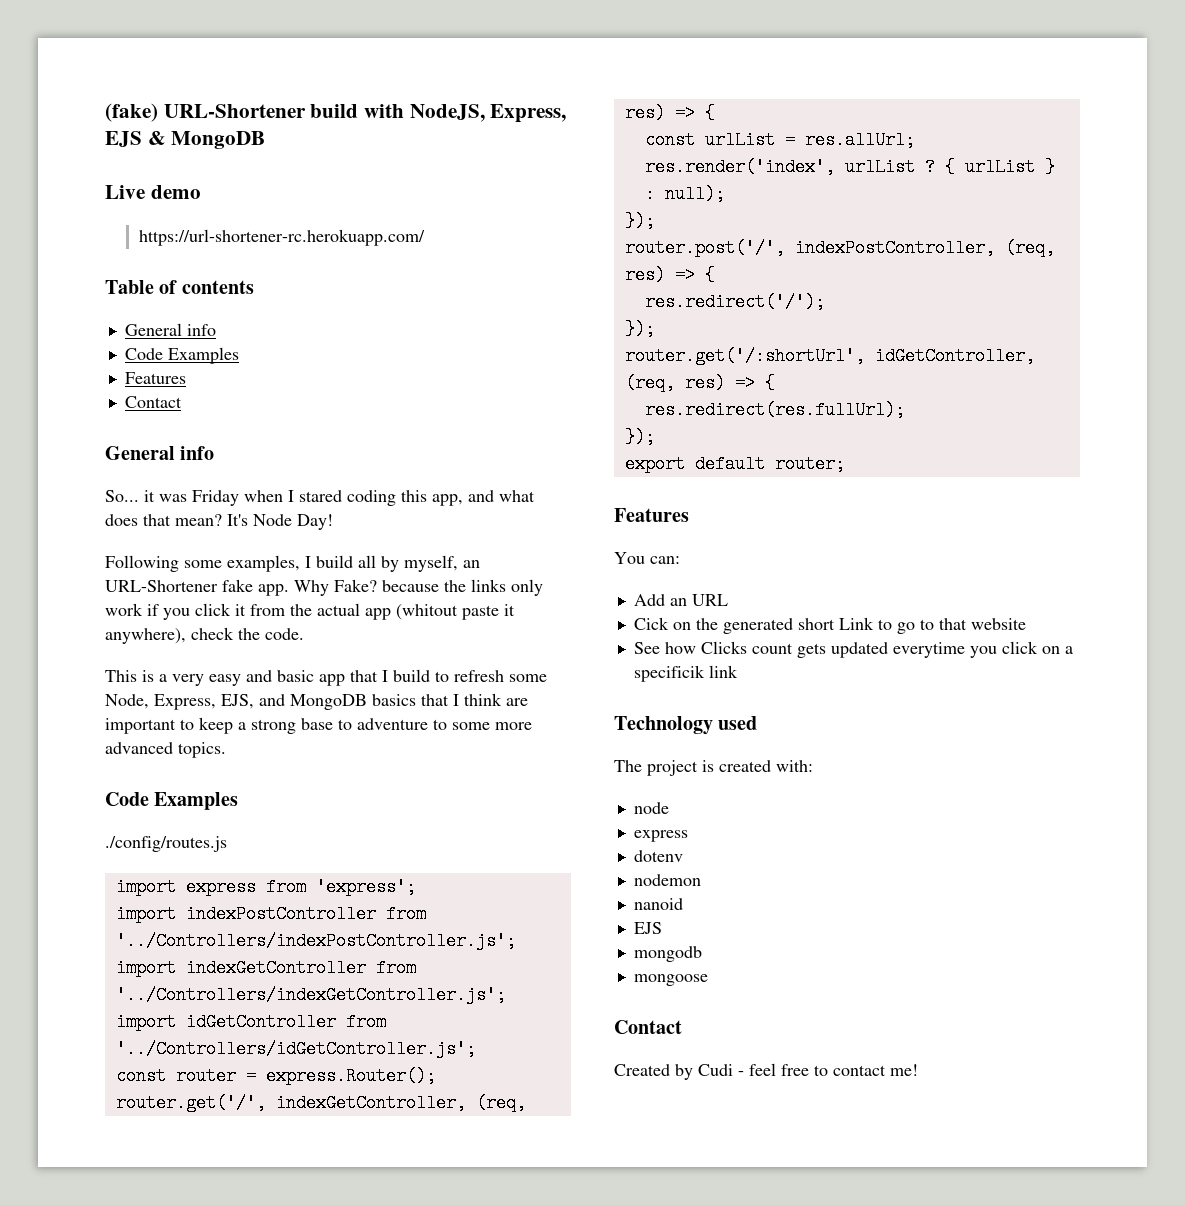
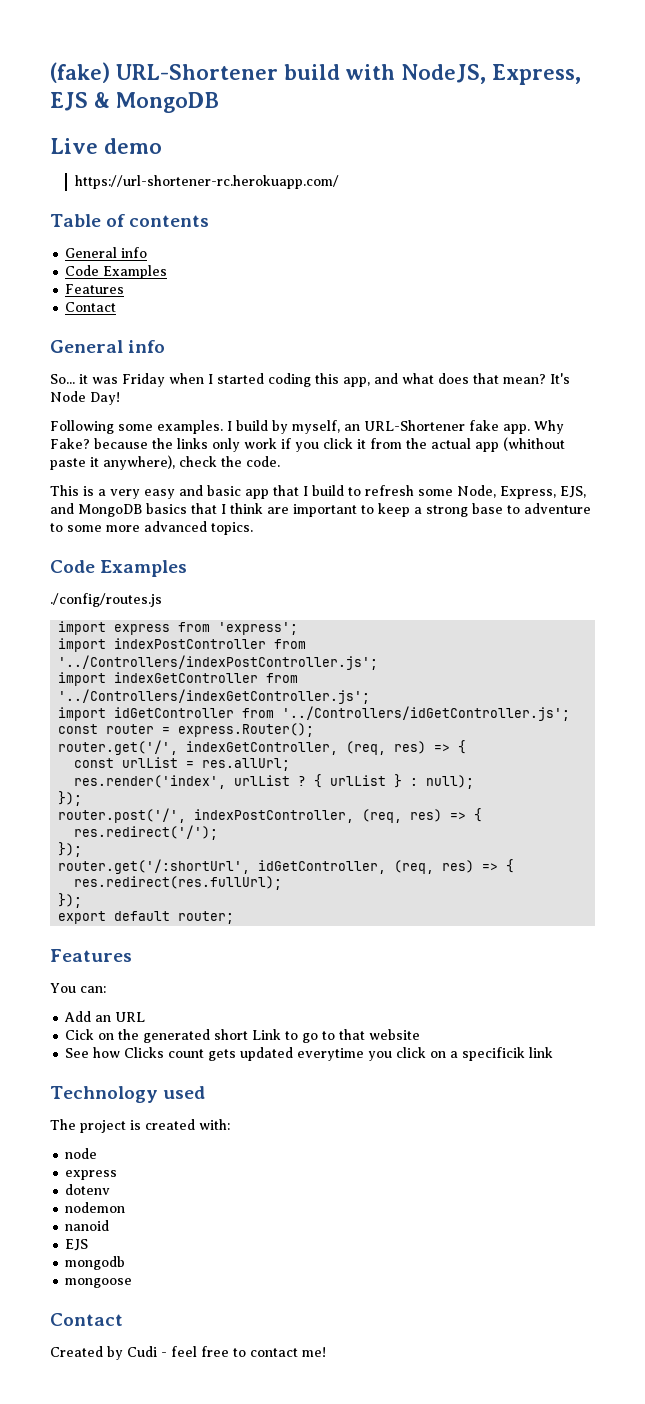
[299,490,342,502] stared -> [217,373,264,384] started
[227,555,376,572] examples, I build all -> [157,420,268,434] examples. I build
[396,604,458,620] (whitout -> [503,437,565,451] (whithout

